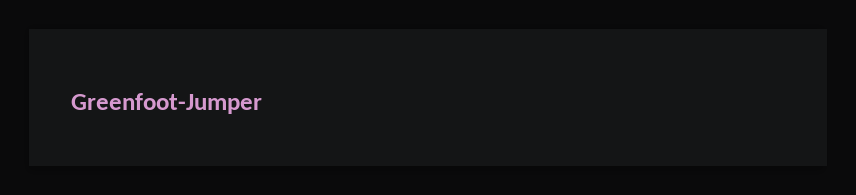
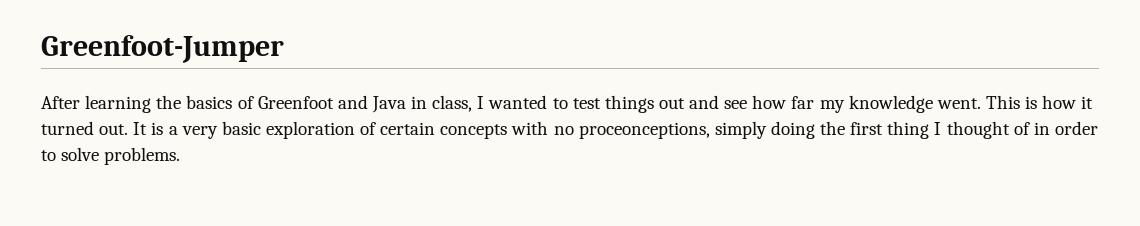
(262, 103) none -> [41,95,1094,113] [41,121,1098,139] [41,147,181,165] // After learning the basics of Greenfoot and Java in class, I wanted to test things out and see how far my knowledge went. This is how it turned out. It is a very basic exploration of certain concepts with no proceonceptions, simply doing the first thing I thought of in order to solve problems.

